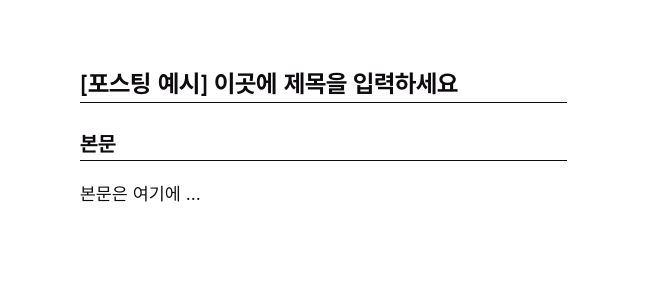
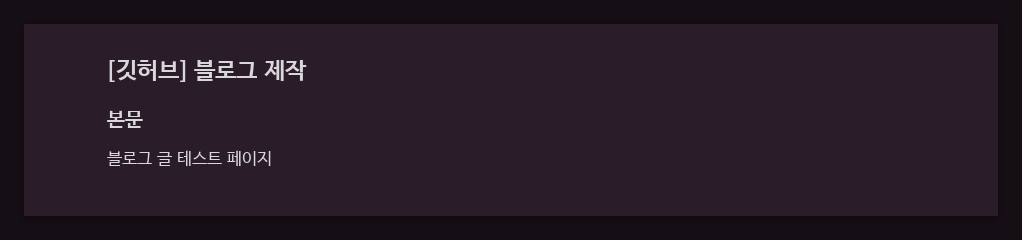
[80,72,459,96] [80,134,116,153] [80,185,201,202] [포스팅 예시] 이곳에 제목을 입력하세요 // 본문 // 본문은 여기에 ... -> [107,59,307,82] [107,110,143,128] [107,150,272,166] [깃허브] 블로그 제작 // 본문 // 블로그 글 테스트 페이지

